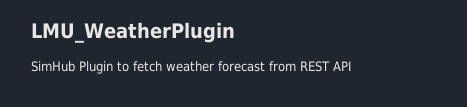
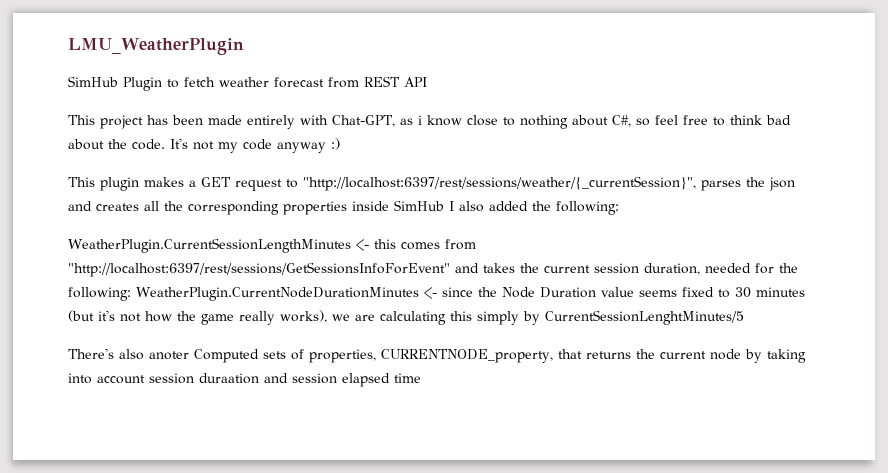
(351, 66) none -> [68,115,791,129] [68,138,340,153] [68,176,795,191] [68,200,619,215] [68,238,476,253] [68,262,798,277] [68,287,805,301] [68,310,744,325] [68,348,806,363] [68,373,421,387] // This project has been made entirely with Chat-GPT, as i know close to nothing about C#, so feel free to think bad about the code. It's not my code anyway :) // This plugin makes a GET request to "http://localhost:6397/rest/sessions/weather/{_currentSession}", parses the json and creates all the corresponding properties inside SimHub I also added the following: // WeatherPlugin.CurrentSessionLengthMinutes <- this comes from "http://localhost:6397/rest/sessions/GetSessionsInfoForEvent" and takes the current session duration, needed for the following: WeatherPlugin.CurrentNodeDurationMinutes <- since the Node Duration value seems fixed to 30 minutes (but it's not how the game really works), we are calculating this simply by CurrentSessionLenghtMinutes/5 // There's also anoter Computed sets of properties, CURRENTNODE_property, that returns the current node by taking into account session duraation and session elapsed time

